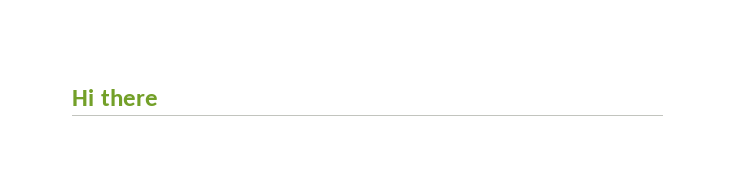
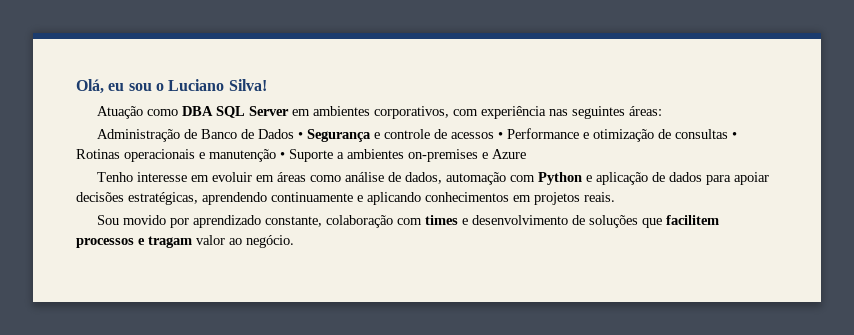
[72,89,158,106] Hi there -> [76,79,267,94] [97,106,663,119] [97,128,738,142] [76,149,526,162] [97,172,770,185] [76,192,615,205] [97,215,720,228] [76,235,294,248] Olá, eu sou o Luciano Silva! // Atuação como DBA SQL Server em ambientes corporativos, com experiência nas seguintes áreas: // Administração de Banco de Dados • Segurança e controle de acessos • Performance e otimização de consultas • Rotinas operacionais e manutenção • Suporte a ambientes on-premises e Azure // Tenho interesse em evoluir em áreas como análise de dados, automação com Python e aplicação de dados para apoiar decisões estratégicas, aprendendo continuamente e aplicando conhecimentos em projetos reais. // Sou movido por aprendizado constante, colaboração com times e desenvolvimento de soluções que facilitem processos e tragam valor ao negócio.

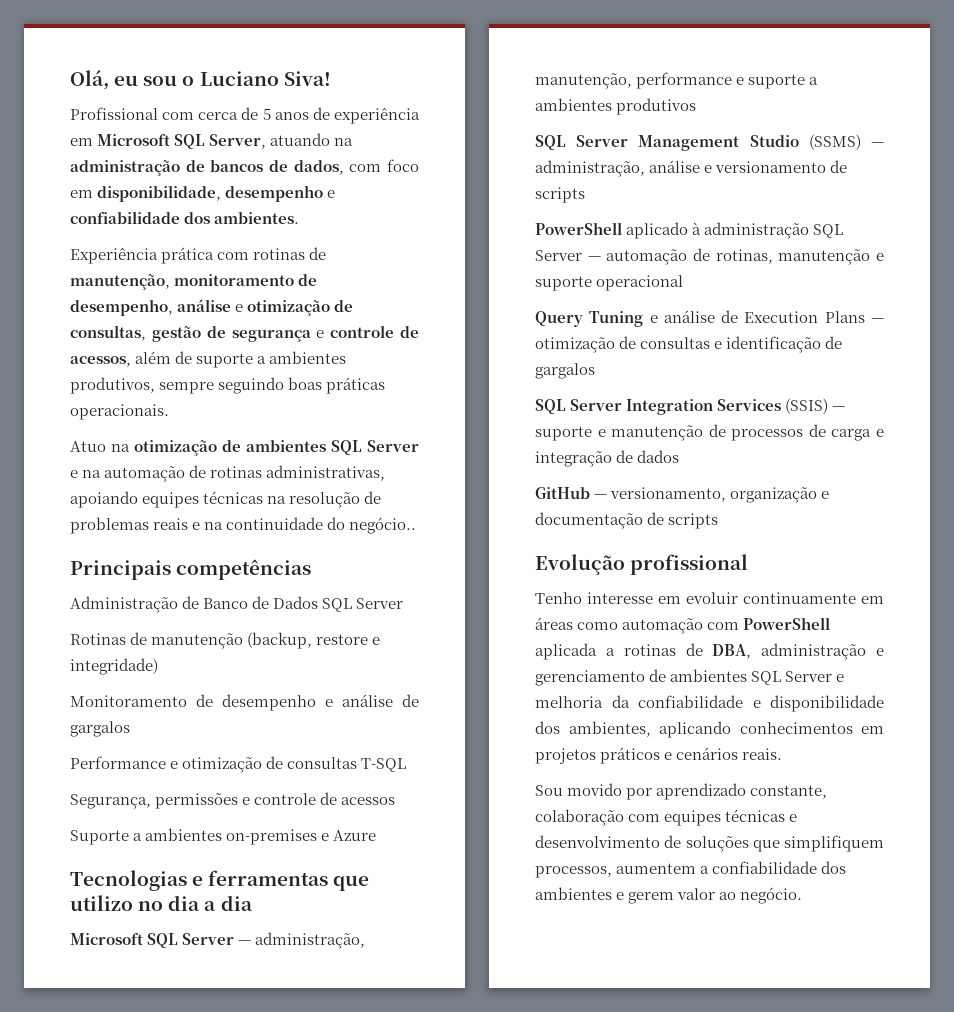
[228,79,267,91] [97,106,663,119] Silva! // Atuação como DBA SQL Server em ambientes corporativos, com experiência nas seguintes áreas: -> [283,71,331,86] [70,107,421,124] [70,133,354,149] [70,159,419,176] [70,185,336,202] [70,211,300,224] [70,247,327,264] [70,274,318,290] [70,299,354,316] [70,325,419,342] [70,351,347,368] [70,377,386,394] [70,404,169,420] [70,440,419,456] [70,465,386,482] [70,491,382,508] [70,517,417,534] [70,559,312,580] Siva! // Profissional com cerca de 5 anos de experiência em Microsoft SQL Server, atuando na administração de bancos de dados, com foco em disponibilidade, desempenho e confiabilidade dos ambientes. // Experiência prática com rotinas de manutenção, monitoramento de desempenho, análise e otimização de consultas, gestão de segurança e controle de acessos, além de suporte a ambientes produtivos, sempre seguindo boas práticas operacionais. // Atuo na otimização de ambientes SQL Server e na automação de rotinas administrativas, apoiando equipes técnicas na resolução de problemas reais e na continuidade do negócio.. // Principais competências
[298,129,504,142] • Segurança e controle de acessos • -> [322,598,404,612] [70,632,381,649] [70,658,158,675] [70,694,419,711] [70,721,130,737] SQL Server // Rotinas de manutenção (backup, restore e integridade) // Monitoramento de desempenho e análise de gargalos //
[732,132,738,139] [76,149,285,162] • Rotinas operacionais e manutenção • -> [361,758,407,772] [70,792,396,809] T-SQL // Segurança, permissões e controle de acessos //
(526, 154) none -> [70,870,370,891] [70,895,253,911] [70,932,366,949] [535,72,819,89] [535,98,697,115] [535,134,884,151] [535,160,848,177] [535,187,585,203] [535,222,844,239] [535,248,884,265] [535,275,684,291] [535,310,884,327] [535,336,843,353] [535,363,595,379] [535,398,846,415] [535,424,884,441] [535,450,680,467] [535,487,830,503] [535,512,719,529] [535,554,749,575] // Tecnologias e ferramentas que utilizo no dia a dia // Microsoft SQL Server — administração, manutenção, performance e suporte a ambientes produtivos // SQL Server Management Studio (SSMS) — administração, análise e versionamento de scripts // PowerShell aplicado à administração SQL Server — automação de rotinas, manutenção e suporte operacional // Query Tuning e análise de Execution Plans — otimização de consultas e identificação de gargalos // SQL Server Integration Services (SSIS) — suporte e manutenção de processos de carga e integração de dados // GitHub — versionamento, organização e documentação de scripts // Evolução profissional
(253, 177) none -> [743,592,856,604] continuamente
[345,172,770,185] [76,192,363,205] análise de dados, automação com Python e aplicação de dados para apoiar decisões estratégicas, aprendendo continuamente e -> [622,617,831,634] [535,643,884,660] [535,669,845,686] [535,695,884,712] [535,721,651,737] automação com PowerShell aplicada a rotinas de DBA, administração e gerenciamento de ambientes SQL Server e melhoria da confiabilidade e disponibilidade dos ambientes,
(580, 198) none -> [600,747,739,764] práticos e cenários
[425,215,459,225] times -> [664,809,786,826] equipes técnicas
[666,215,720,225] [76,236,192,248] facilitem processos e tragam -> [784,835,884,852] [535,861,847,878] [535,887,675,904] simplifiquem processos, aumentem a confiabilidade dos ambientes e gerem

